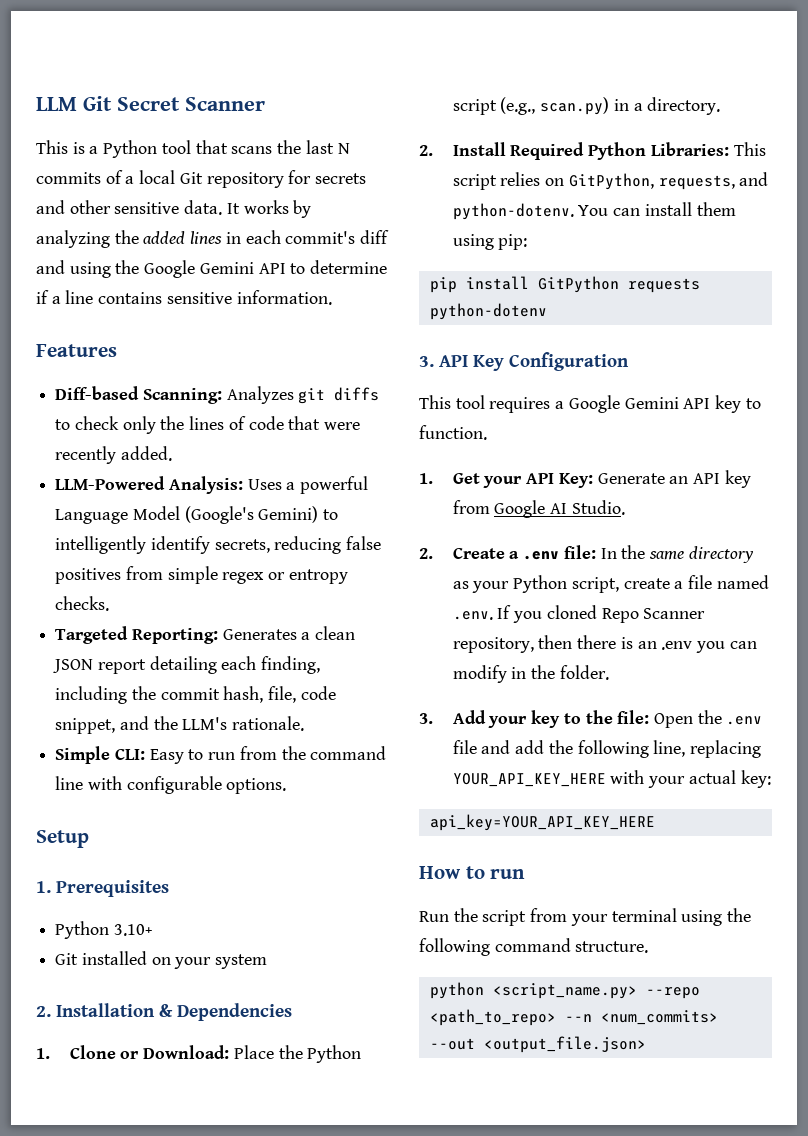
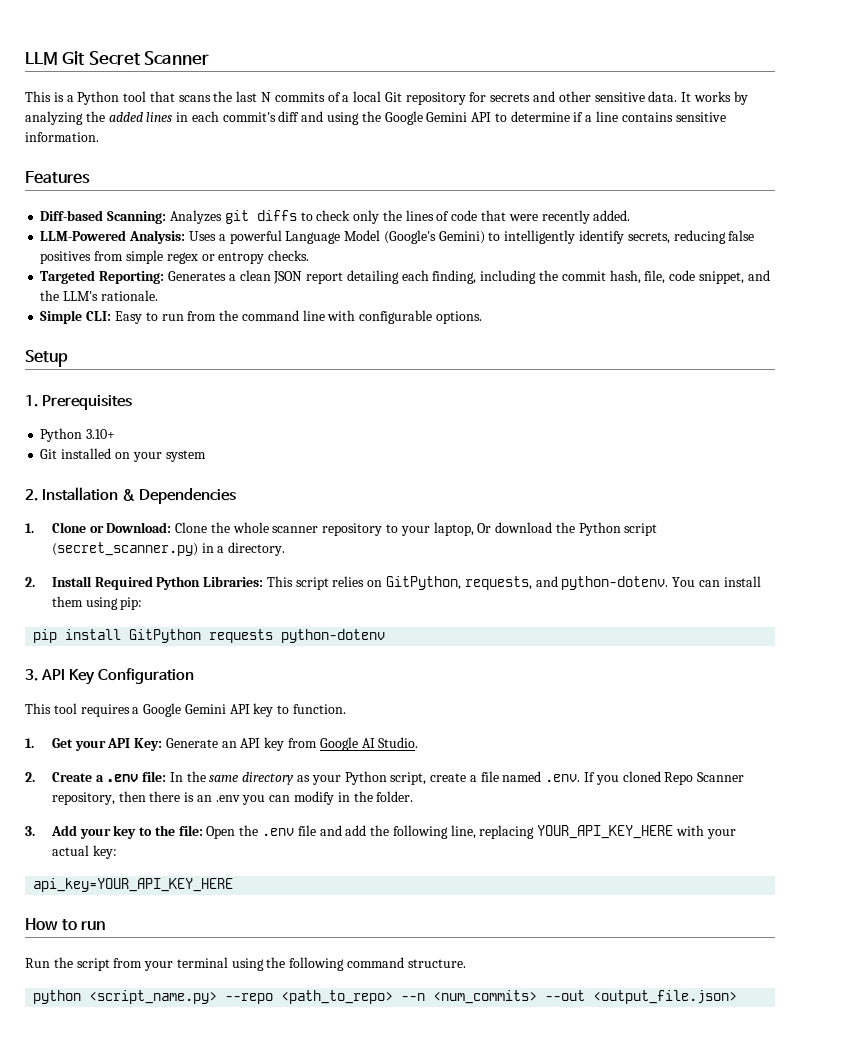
[233,1045,274,1059] Place -> [175,522,553,536] Clone the whole scanner repository to your laptop, Or download
[500,97,610,115] (e.g., scan.py) -> [51,542,198,556] (secret_scanner.py)

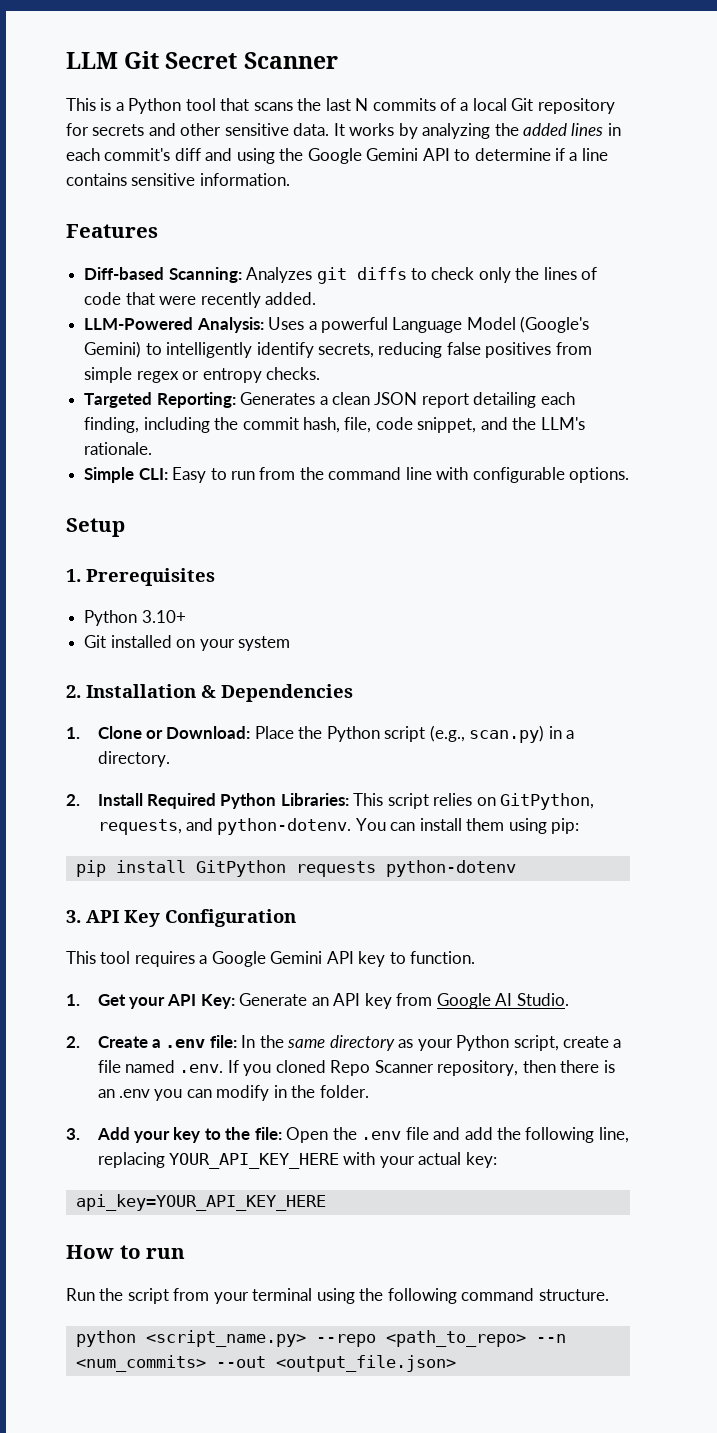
[175,522,553,536] Clone the whole scanner repository to your laptop, Or download -> [254,726,294,739] Place
[51,542,198,556] (secret_scanner.py) -> [429,725,545,743] (e.g., scan.py)

